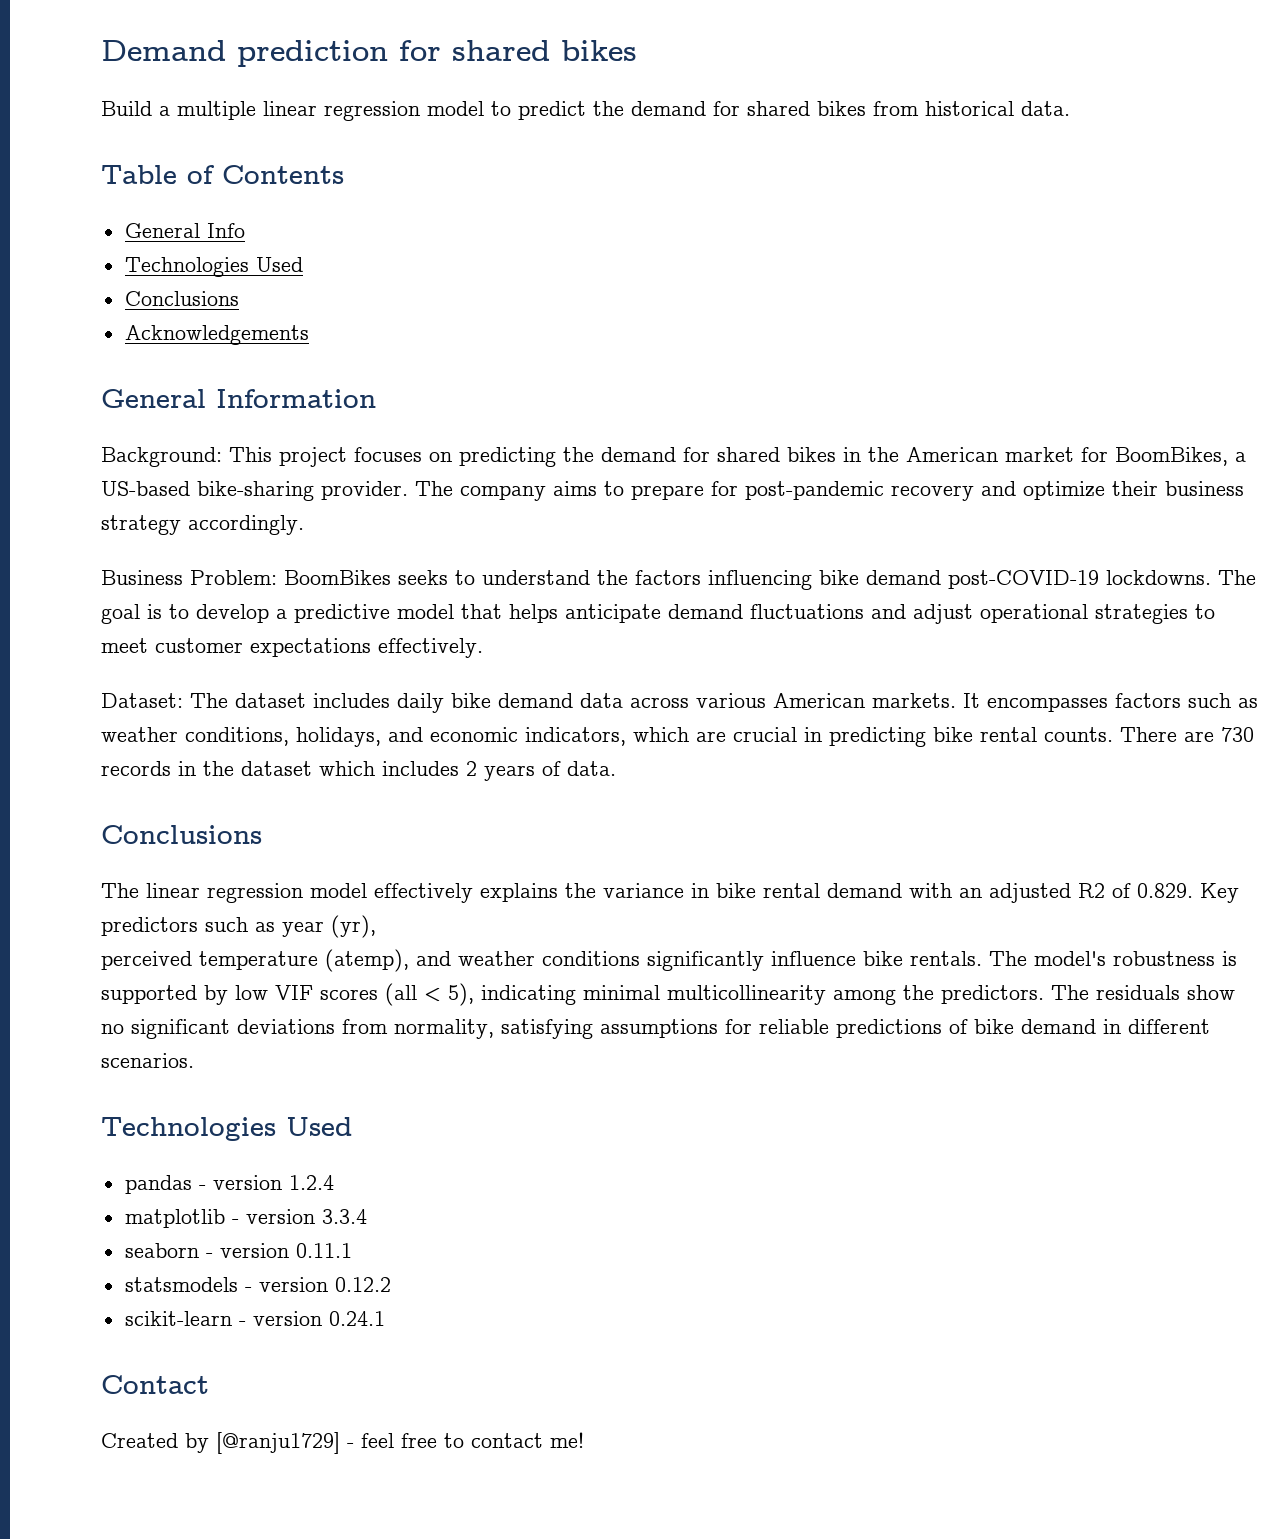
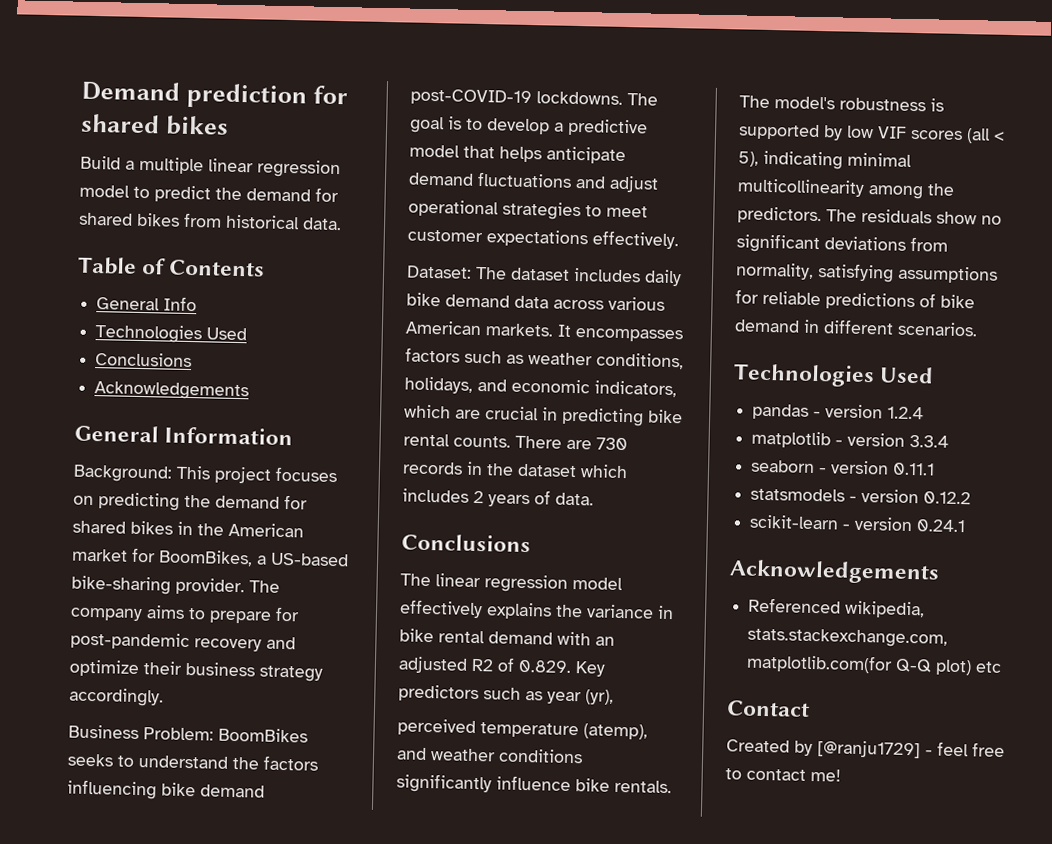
(385, 1318) none -> [729,559,940,585] [748,597,926,619] [747,627,949,648] [746,653,1003,676] // Acknowledgements // Referenced wikipedia, stats.stackexchange.com, matplotlib.com(for Q-Q plot) etc

